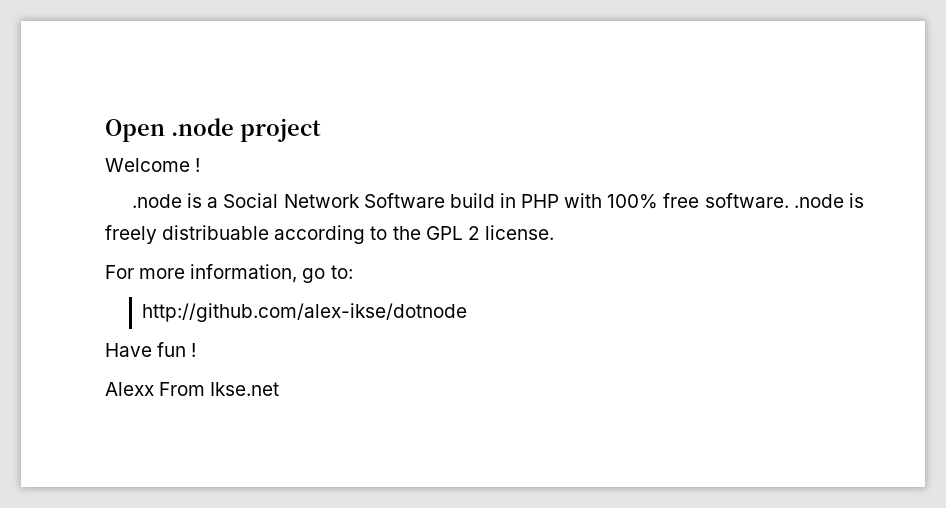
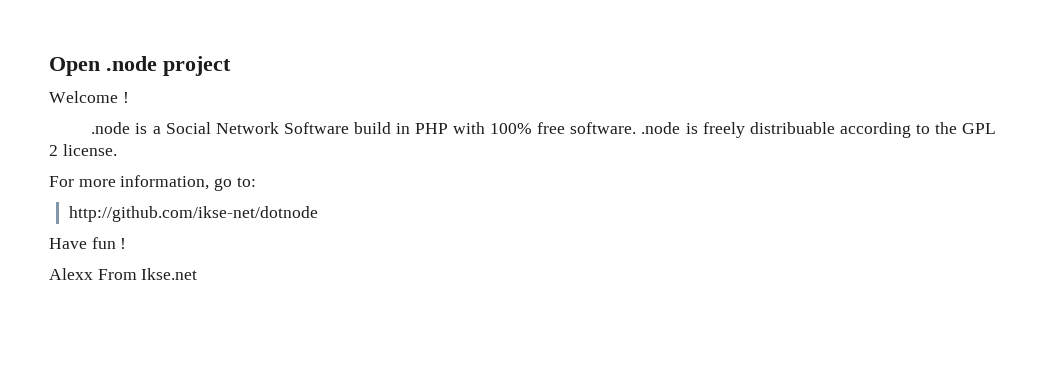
[142,303,468,322] http://github.com/alex-ikse/dotnode -> [68,206,318,222] http://github.com/ikse-net/dotnode

